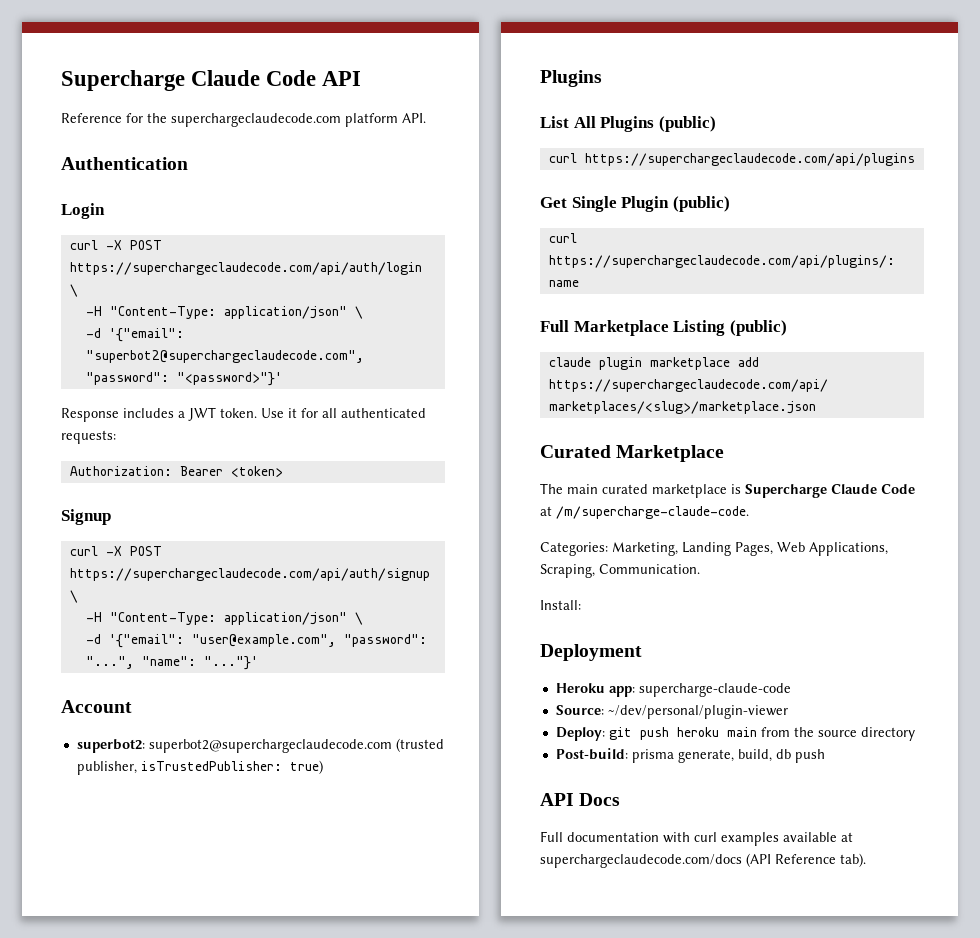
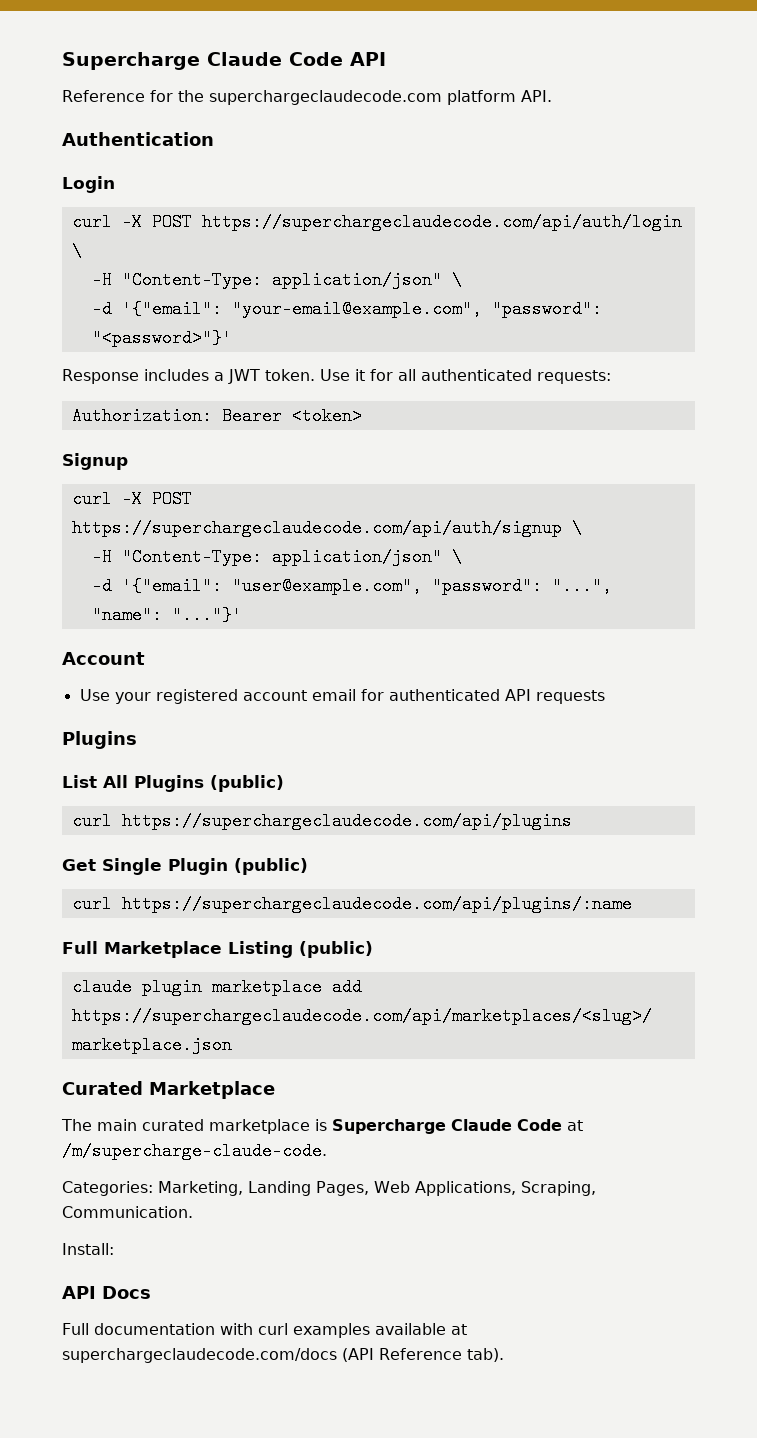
[85,350,364,363] "superbot2@superchargeclaudecode.com", -> [231,300,482,318] "your-email@example.com",
[76,738,444,753] [76,760,323,775] superbot2: superbot2@superchargeclaudecode.com (trusted publisher, isTrustedPublisher: true) -> [79,689,605,704] Use your registered account email for authenticated API requests
[540,644,642,661] [555,683,791,697] [555,705,788,719] [555,727,915,741] [555,748,825,763] // Deployment // Heroku app: supercharge-claude-code // Source: ~/dev/personal/plugin-viewer // Deploy: git push heroku main from the source directory // Post-build: prisma generate, build, db push -> (114, 1249) none

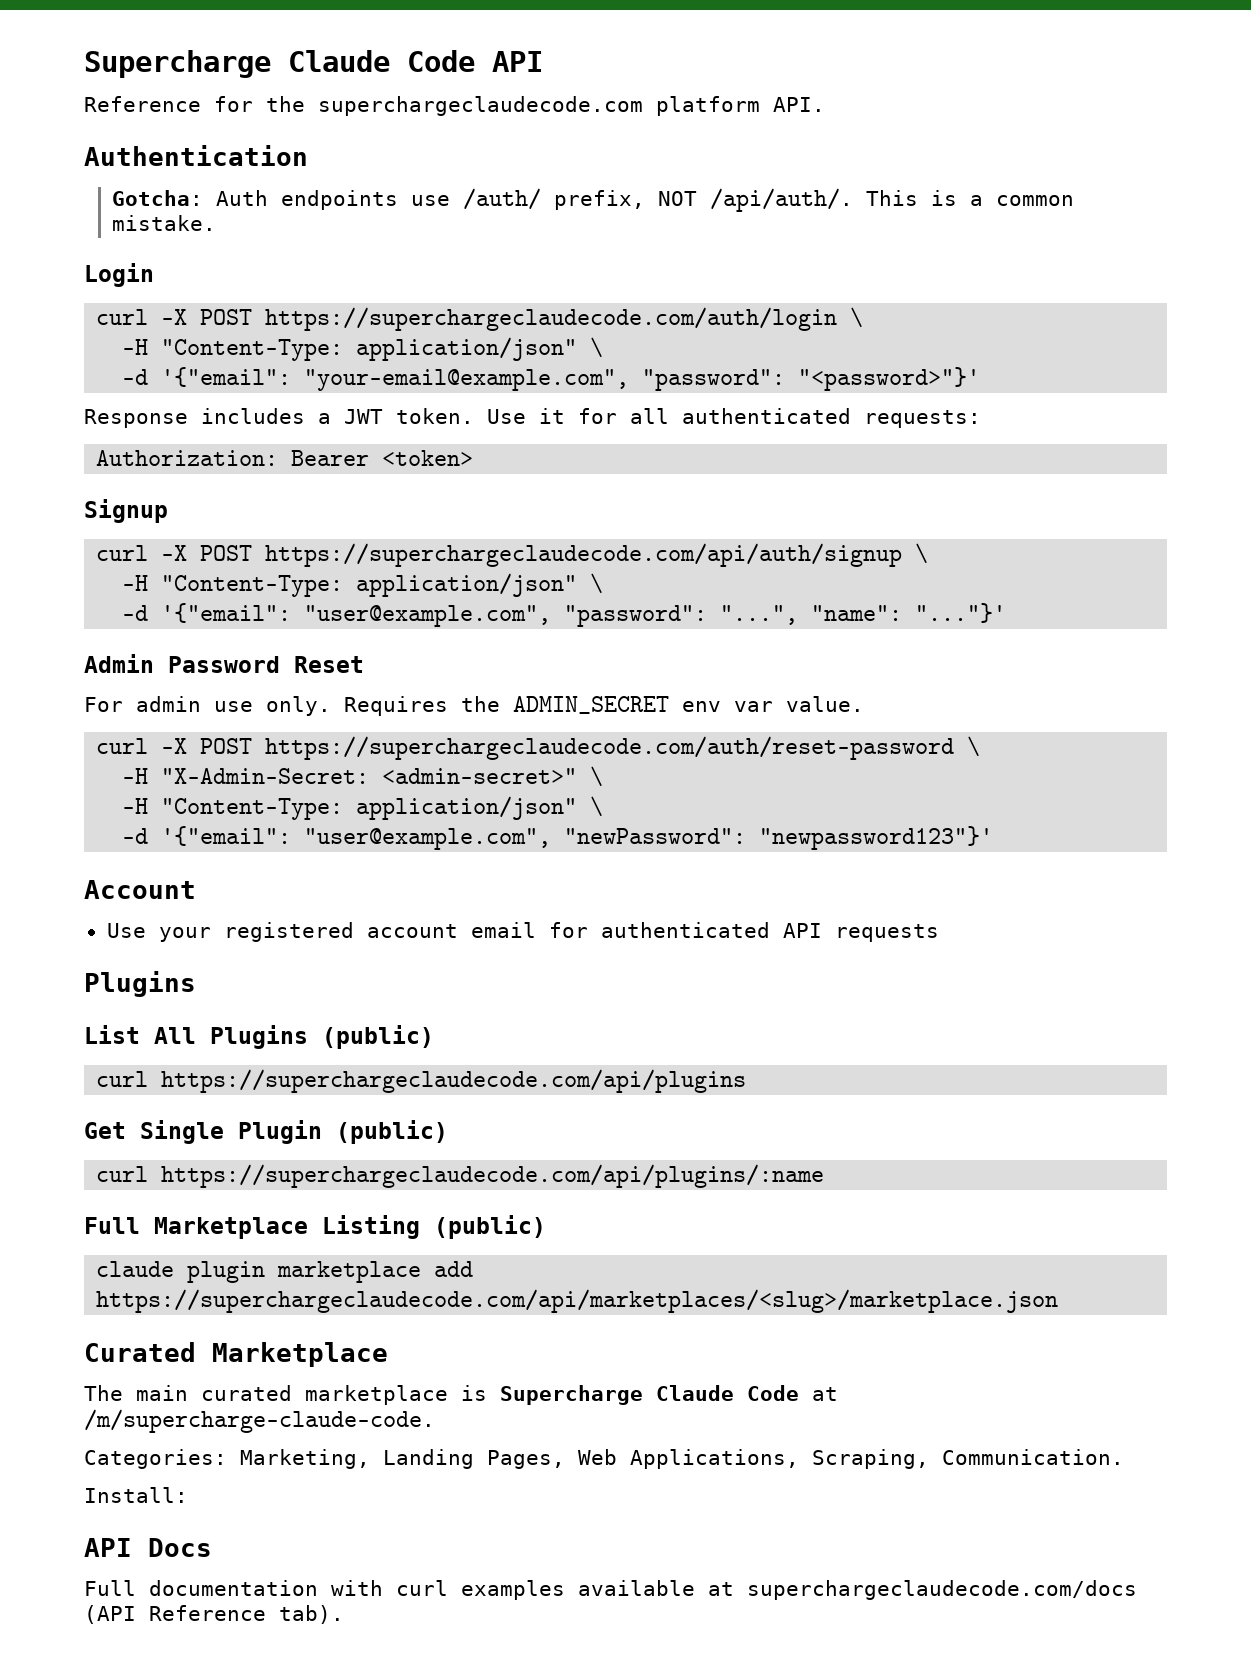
(214, 139) none -> [112,188,1075,212] [112,215,217,231] // Gotcha: Auth endpoints use /auth/ prefix, NOT /api/auth/. This is a common mistake.
[201,213,682,231] https://superchargeclaudecode.com/api/auth/login -> [265,307,838,331] https://superchargeclaudecode.com/auth/login
(242, 615) none -> [84,654,364,673] [84,696,864,716] [96,736,981,760] [122,766,604,787] [122,796,604,820] [122,826,994,850] // Admin Password Reset // For admin use only. Requires the ADMIN_SECRET env var value. // curl -X POST https://superchargeclaudecode.com/auth/reset-password \ // -H "X-Admin-Secret: <admin-secret>" \ // -H "Content-Type: application/json" \ // -d '{"email": "user@example.com", "newPassword": "newpassword123"}'

